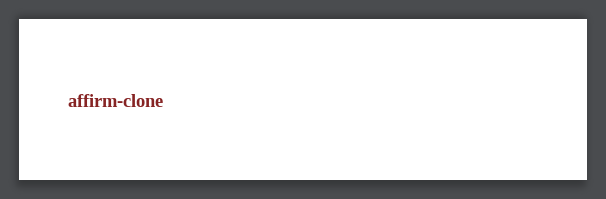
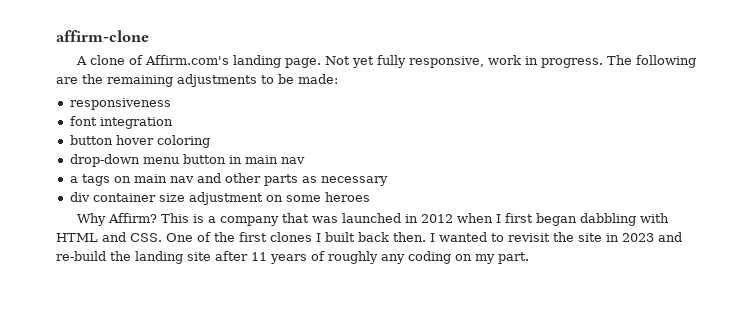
(163, 100) none -> [76,55,697,68] [56,74,338,87] [69,98,171,110] [69,116,173,129] [69,135,210,148] [69,154,305,167] [69,173,388,186] [69,192,370,205] [77,213,670,226] [56,232,682,242] [56,251,529,264] // A clone of Affirm.com's landing page. Not yet fully responsive, work in progress. The following are the remaining adjustments to be made: // responsiveness // font integration // button hover coloring // drop-down menu button in main nav // a tags on main nav and other parts as necessary // div container size adjustment on some heroes // Why Affirm? This is a company that was launched in 2012 when I first began dabbling with HTML and CSS. One of the first clones I built back then. I wanted to revisit the site in 2023 and re-build the landing site after 11 years of roughly any coding on my part.

